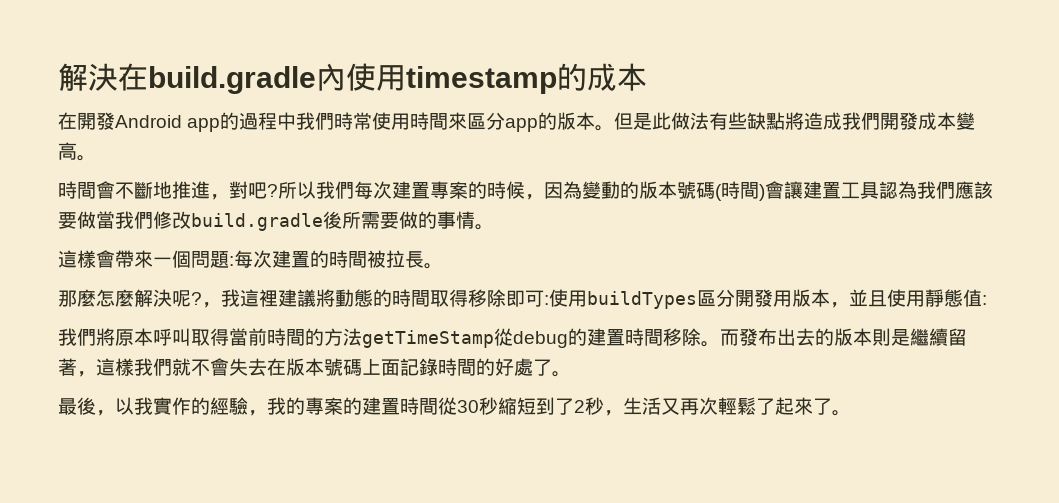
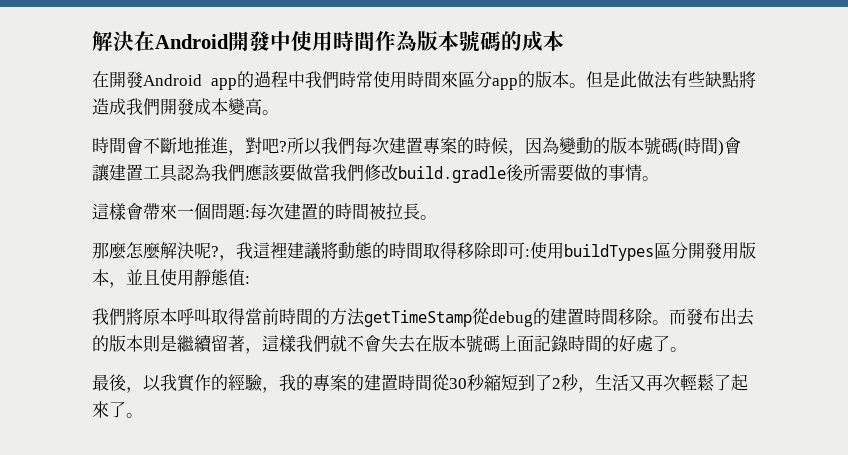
[148,63,557,94] build.gradle內使用timestamp -> [155,31,501,52] Android開發中使用時間作為版本號碼

